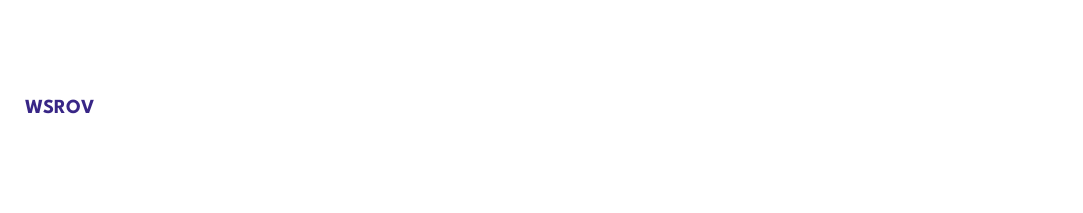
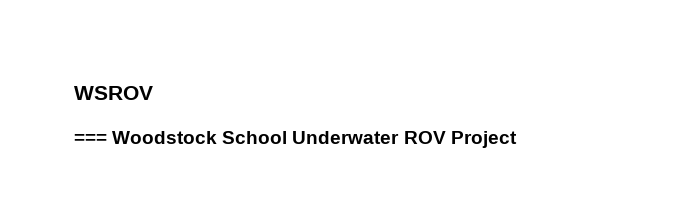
(94, 106) none -> [74,131,517,148] // === Woodstock School Underwater ROV Project

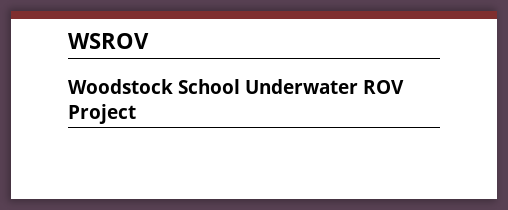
[74,134,107,144] === -> (149, 41) none

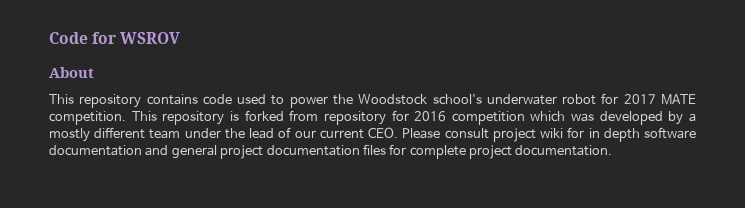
(68, 41) none -> [49,32,117,44] Code for
[68,79,405,94] [68,104,136,124] Woodstock School Underwater ROV Project -> [49,67,94,78] [49,93,697,108] [49,110,696,125] [49,127,697,142] [49,144,613,159] About // This repository contains code used to power the Woodstock school's underwater robot for 2017 MATE competition. This repository is forked from repository for 2016 competition which was developed by a mostly different team under the lead of our current CEO. Please consult project wiki for in depth software documentation and general project documentation files for complete project documentation.

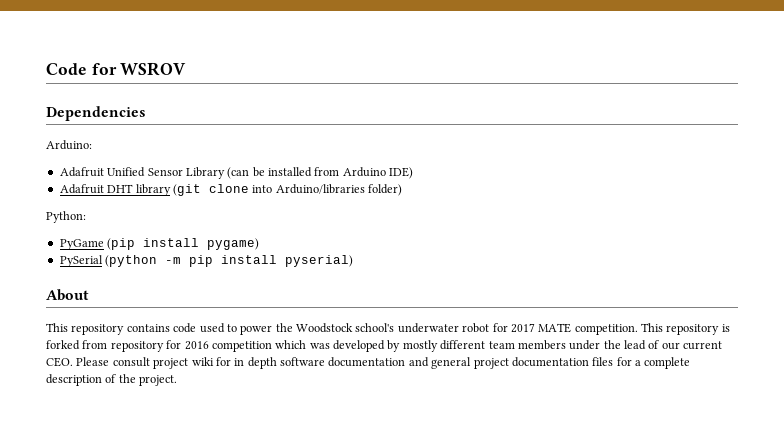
(181, 38) none -> [46,106,146,121] [46,140,92,150] [59,167,414,179] [59,184,402,196] [46,211,86,223] [59,238,260,250] [59,255,354,267] // Dependencies // Arduino: // Adafruit Unified Sensor Library (can be installed from Arduino IDE) // Adafruit DHT library (git clone into Arduino/libraries folder) // Python: // PyGame (pip install pygame) // PySerial (python -m pip install pyserial)
[689,113,696,122] a -> (401, 346) none
(181, 134) none -> [517,340,566,350] members
[409,145,613,159] complete project documentation. -> [635,357,691,369] [46,374,178,386] a complete description of the project.

